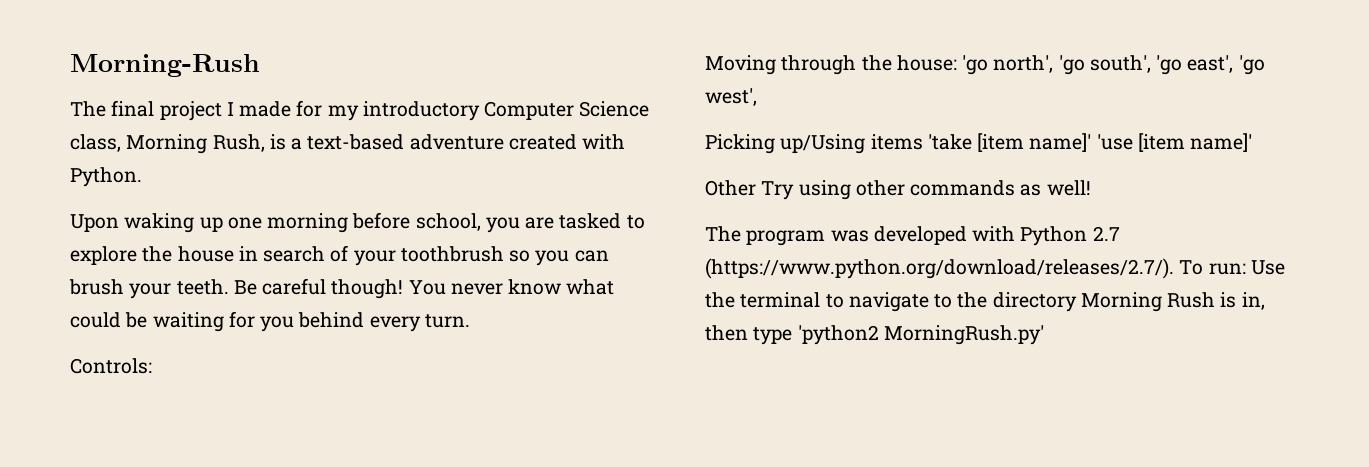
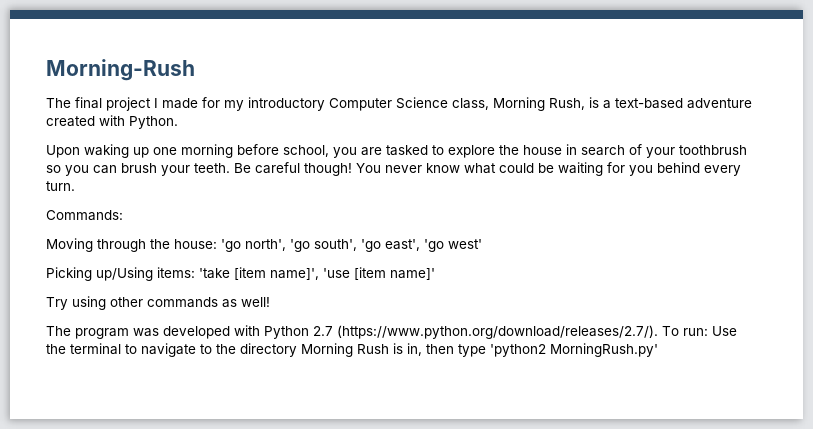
[70,358,152,374] Controls: -> [46,210,123,221] Commands:
[705,88,757,106] west', -> [448,239,482,249] west'
[870,134,923,150] items -> [157,267,195,278] items:
[1029,133,1092,152] name]' -> [270,268,319,280] name]',
[705,180,756,196] Other -> (435, 274) none

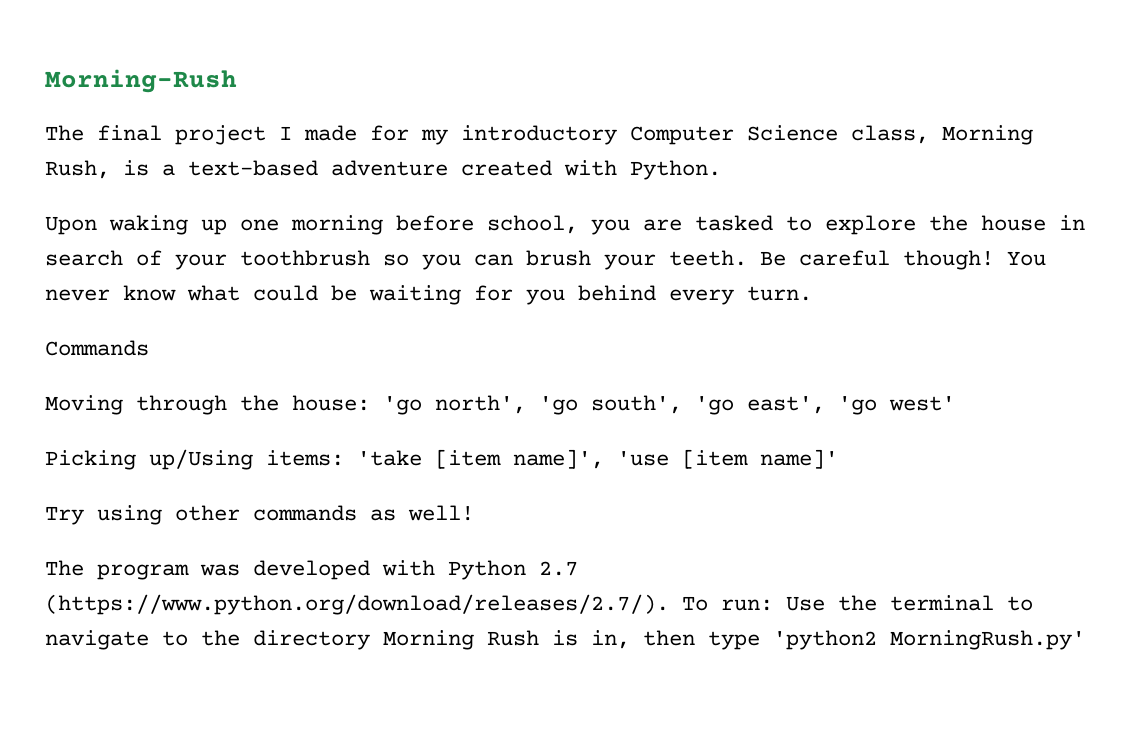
[46,210,123,221] Commands: -> [45,340,149,356] Commands

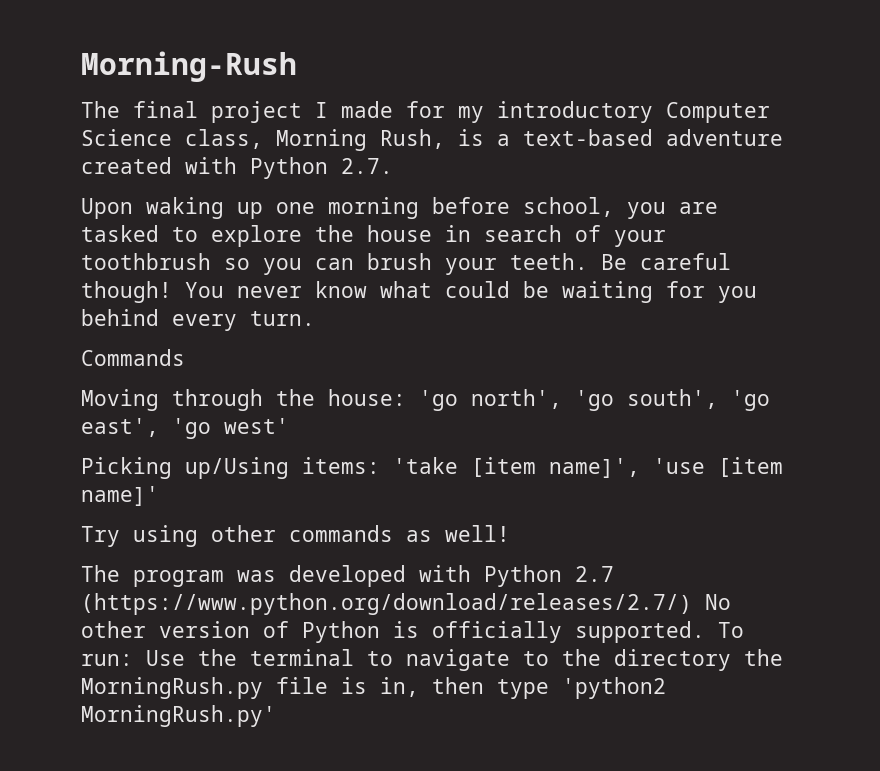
[630,160,721,180] Python. -> [250,157,393,179] Python 2.7.
[45,594,669,615] (https://www.python.org/download/releases/2.7/). -> [81,593,731,615] [81,621,705,643] (https://www.python.org/download/releases/2.7/) No other version of Python is officially supported.
[383,630,539,650] Morning Rush -> [744,649,783,666] [81,677,328,699] the MorningRush.py file

